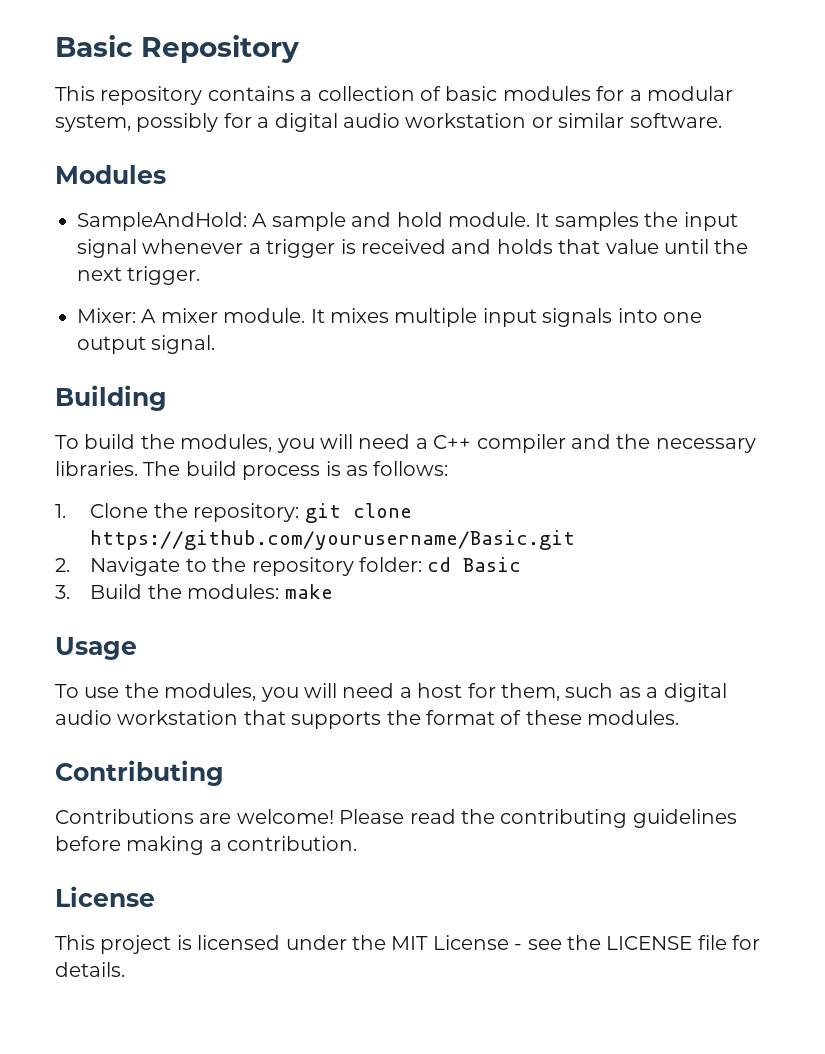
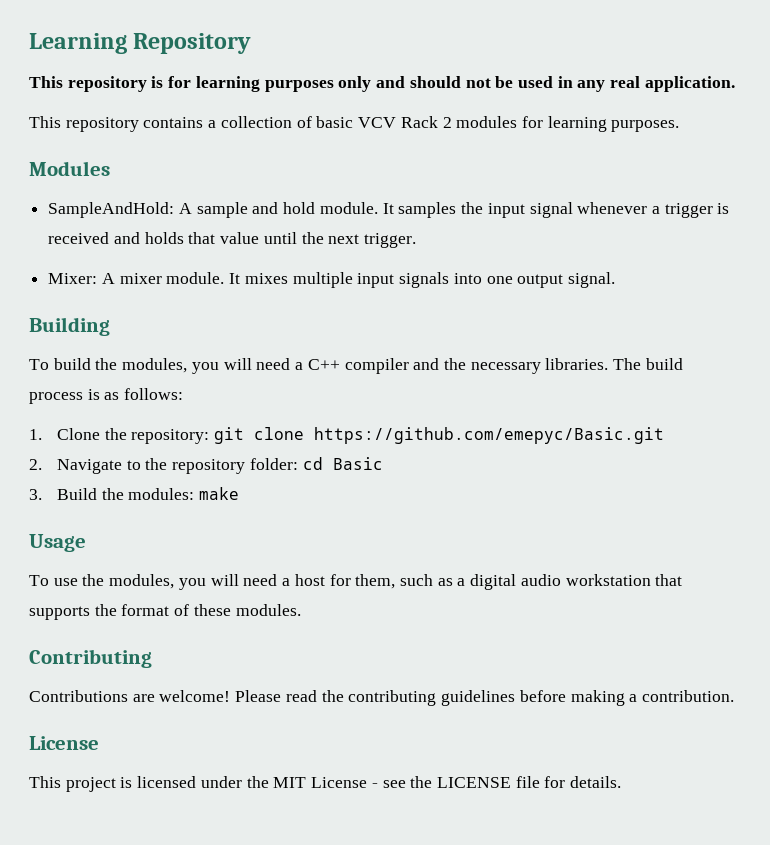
[55,35,133,57] Basic -> [29,33,127,54] Learning
(299, 49) none -> [29,76,735,92] // This repository is for learning purposes only and should not be used in any real application.
[502,86,733,101] [55,113,722,132] modules for a modular system, possibly for a digital audio workstation or similar software. -> [358,116,680,132] VCV Rack 2 modules for learning purposes.
[90,530,576,550] https://github.com/yourusername/Basic.git -> [314,427,665,444] https://github.com/emepyc/Basic.git

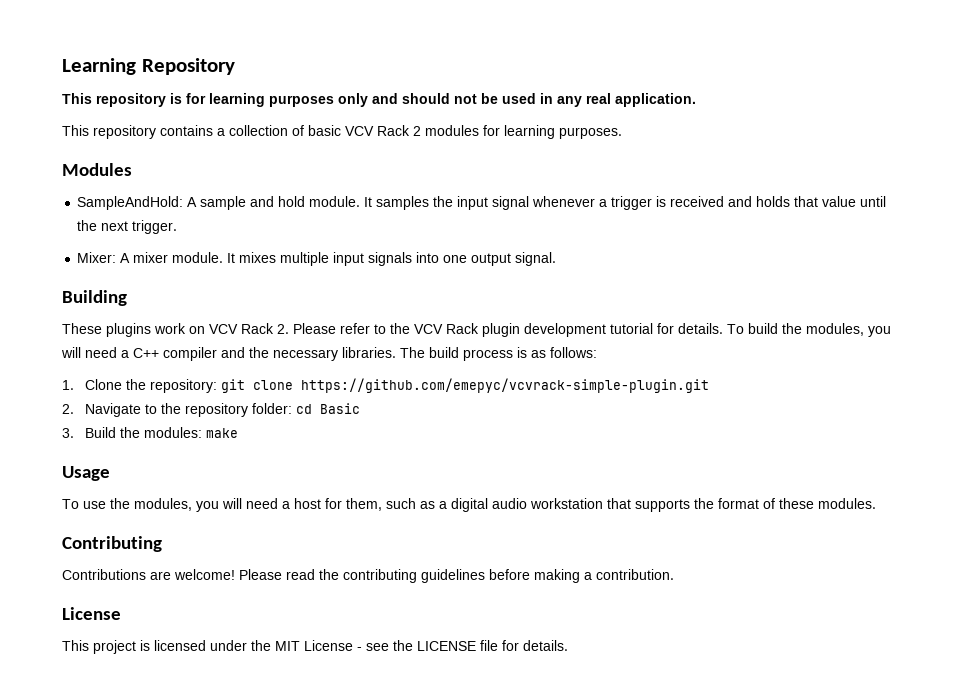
(110, 326) none -> [62,323,723,337] These plugins work on VCV Rack 2. Please refer to the VCV Rack plugin development tutorial for details.
[314,427,665,444] https://github.com/emepyc/Basic.git -> [300,378,709,393] https://github.com/emepyc/vcvrack-simple-plugin.git

